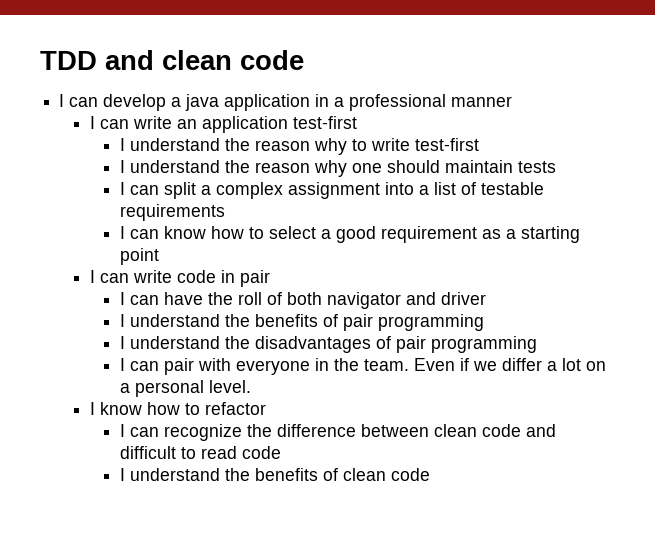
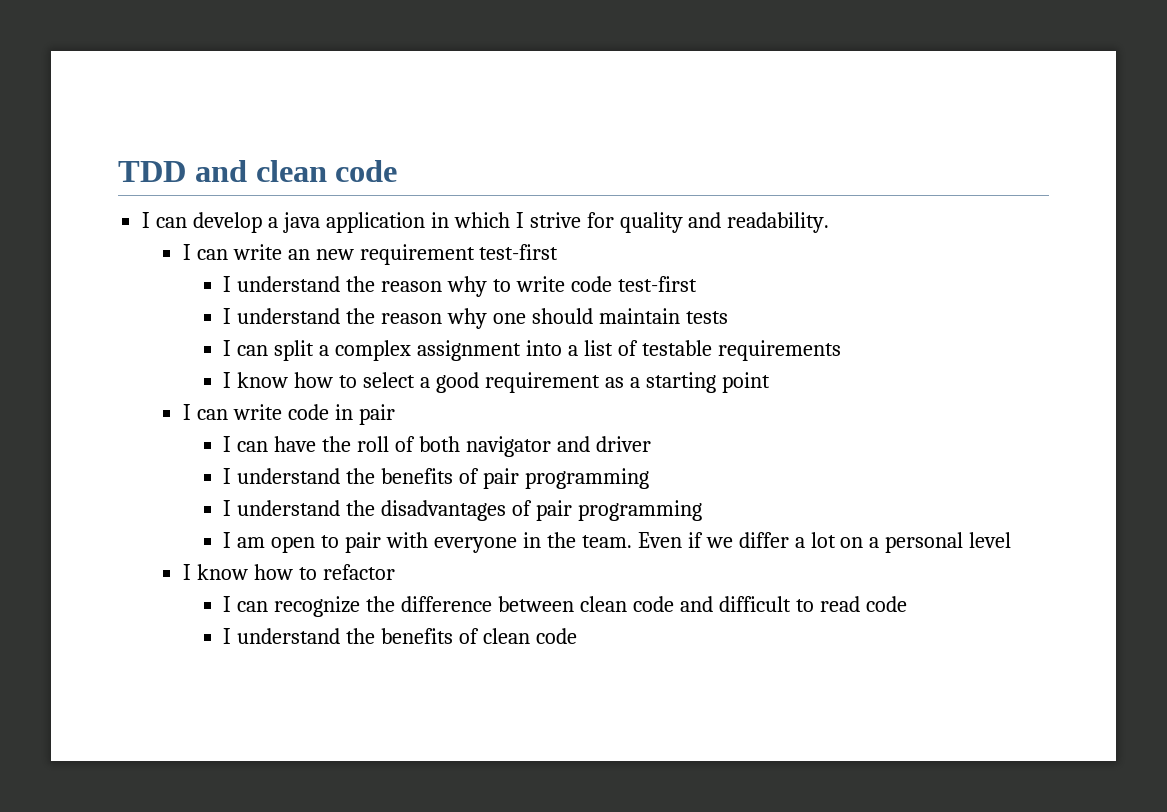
[334,94,513,111] a professional manner -> [453,212,830,233] which I strive for quality and readability.
[201,116,288,133] application -> [315,244,475,265] new requirement
(410, 144) none -> [571,276,613,292] code
[129,229,159,239] can -> (232, 380) none
[129,361,159,371] can -> [237,535,340,553] am open to
[208,380,251,393] level. -> [969,532,1012,548] level

